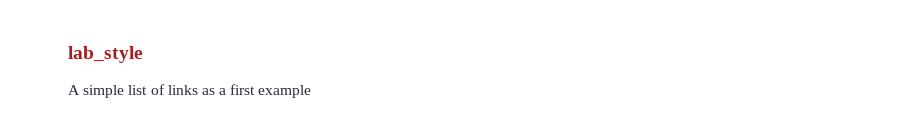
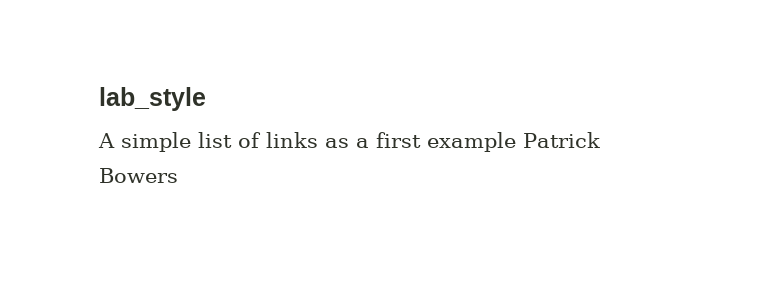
(312, 91) none -> [523,132,600,148] [99,168,178,183] Patrick Bowers

